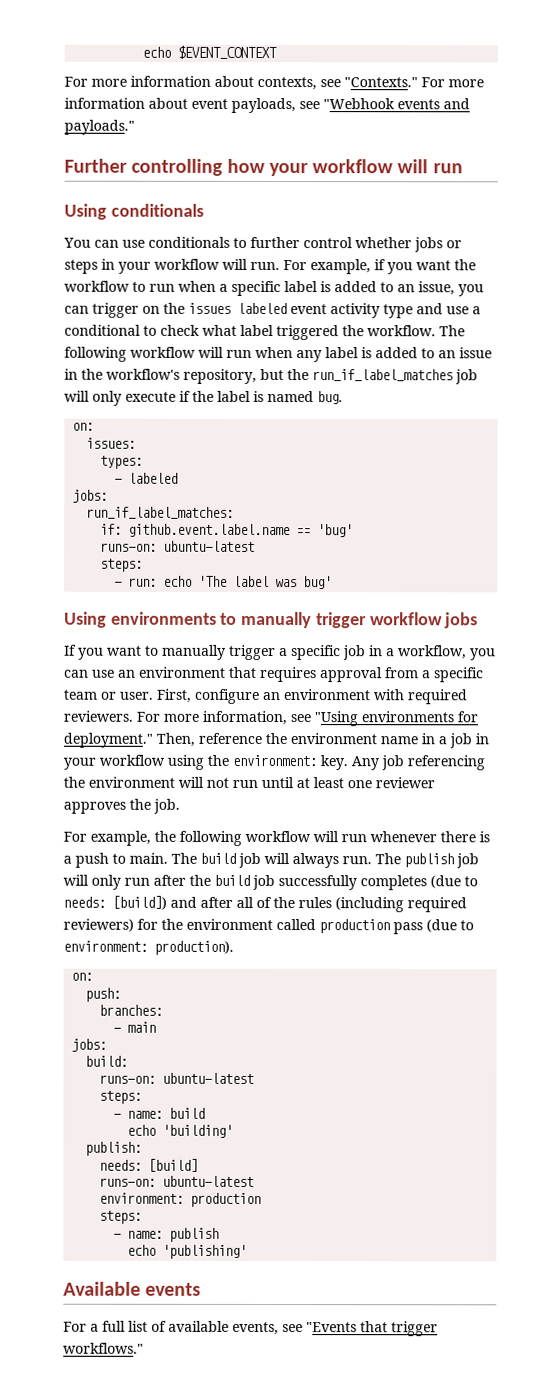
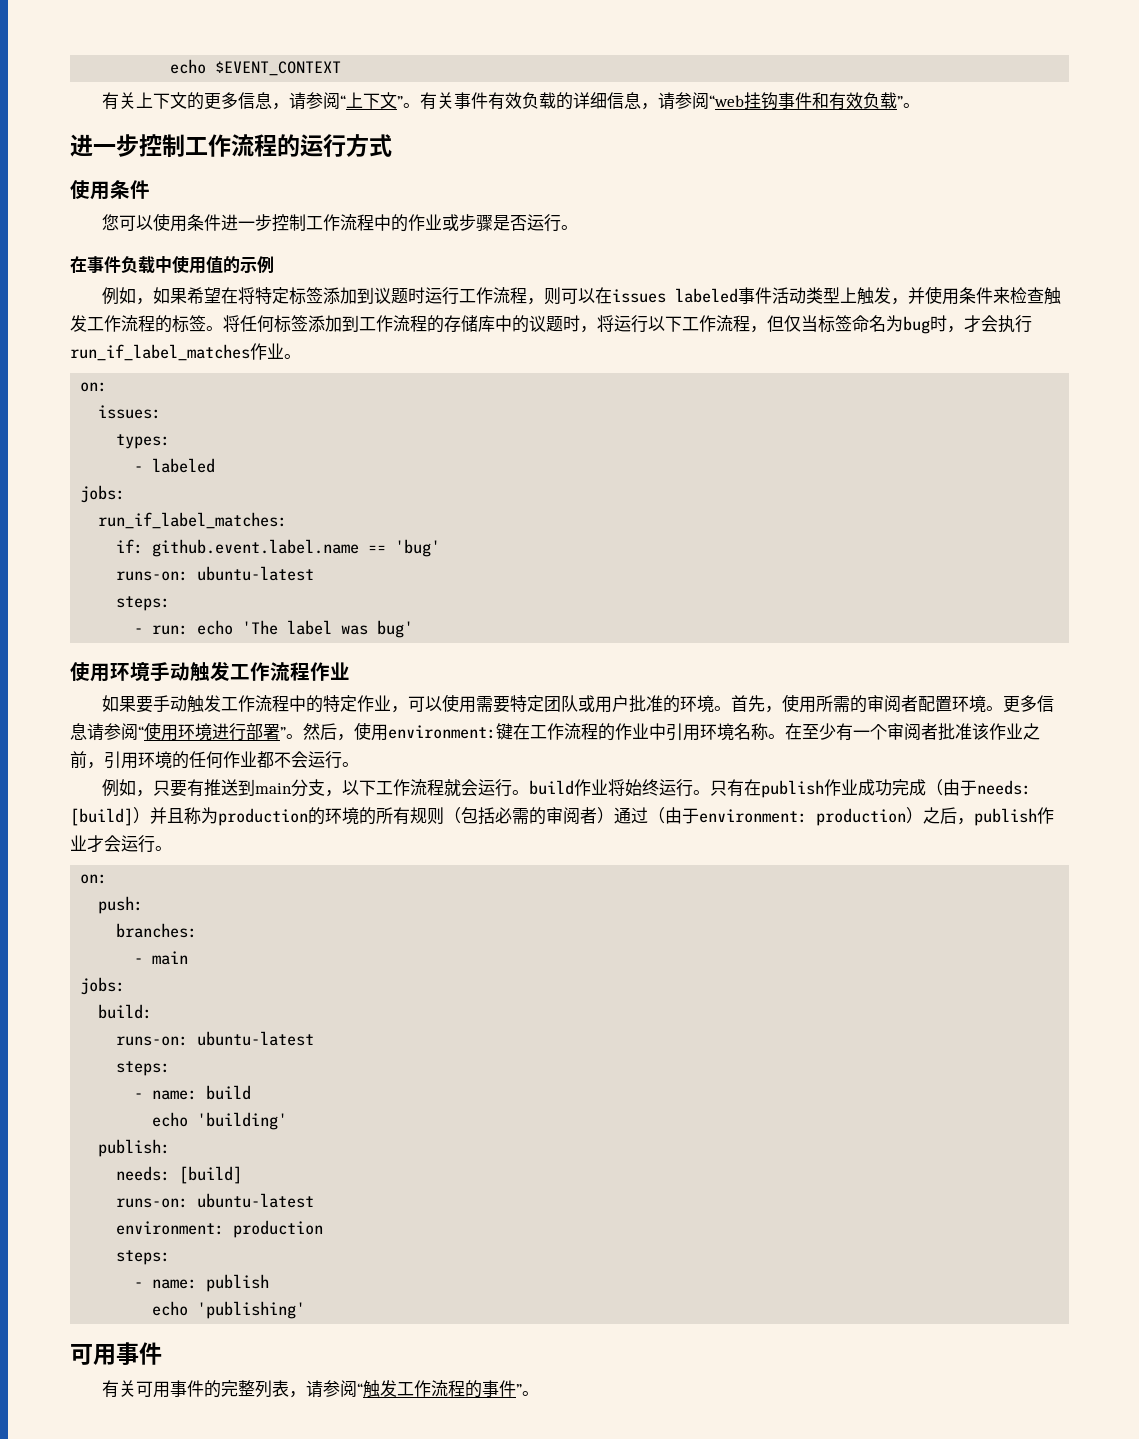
[64,75,484,91] [64,97,470,114] [64,119,135,135] [64,158,463,177] [64,203,204,220] [63,236,462,253] [64,258,476,275] [64,280,484,297] [64,302,481,319] [64,324,465,341] [64,346,492,363] [64,368,478,385] [64,390,343,406] For more information about contexts, see "Contexts." For more information about event payloads, see "Webhook events and payloads." // Further controlling how your workflow will run // Using conditionals // You can use conditionals to further control whether jobs or steps in your workflow will run. For example, if you want the workflow to run when a specific label is added to an issue, you can trigger on the issues labeled event activity type and use a conditional to check what label triggered the workflow. The following workflow will run when any label is added to an issue in the workflow's repository, but the run_if_label_matches job will only execute if the label is named bug. -> [102,92,921,110] [70,134,392,157] [70,180,150,200] [102,213,579,232] [70,256,274,274] [102,286,1062,305] [70,315,1032,334] [70,343,301,361] 有关上下文的更多信息，请参阅“上下文”。有关事件有效负载的详细信息，请参阅“web挂钩事件和有效负载”。 // 进一步控制工作流程的运行方式 // 使用条件 // 您可以使用条件进一步控制工作流程中的作业或步骤是否运行。 // 在事件负载中使用值的示例 // 例如，如果希望在将特定标签添加到议题时运行工作流程，则可以在issues labeled事件活动类型上触发，并使用条件来检查触发工作流程的标签。将任何标签添加到工作流程的存储库中的议题时，将运行以下工作流程，但仅当标签命名为bug时，才会执行run_if_label_matches作业。
[64,611,479,629] [64,644,496,661] [64,666,484,683] [63,688,468,705] [63,710,478,727] [63,732,489,749] [63,754,485,771] [63,776,435,789] [63,798,180,814] [63,830,490,846] [63,852,479,869] [63,874,478,891] [63,895,467,913] [63,918,474,935] [63,940,234,955] Using environments to manually trigger workflow jobs // If you want to manually trigger a specific job in a workflow, you can use an environment that requires approval from a specific team or user. First, configure an environment with required reviewers. For more information, see "Using environments for deployment." Then, reference the environment name in a job in your workflow using the environment: key. Any job referencing the environment will not run until at least one reviewer approves the job. // For example, the following workflow will run whenever there is a push to main. The build job will always run. The publish job will only run after the build job successfully completes (due to needs: [build]) and after all of the rules (including required reviewers) for the environment called production pass (due to environment: production). -> [70,661,350,682] [102,694,1055,713] [70,722,1040,741] [70,751,359,769] [102,779,1032,798] [70,807,1054,826] [70,835,172,853] 使用环境手动触发工作流程作业 // 如果要手动触发工作流程中的特定作业，可以使用需要特定团队或用户批准的环境。首先，使用所需的审阅者配置环境。更多信息请参阅“使用环境进行部署”。然后，使用environment:键在工作流程的作业中引用环境名称。在至少有一个审阅者批准该作业之前，引用环境的任何作业都不会运行。 // 例如，只要有推送到main分支，以下工作流程就会运行。build作业将始终运行。只有在publish作业成功完成（由于needs: [build]）并且称为production的环境的所有规则（包括必需的审阅者）通过（由于environment: production）之后，publish作业才会运行。
[63,1281,202,1296] [63,1320,438,1337] [63,1342,144,1354] Available events // For a full list of available events, see "Events that trigger workflows." -> [70,1342,162,1365] [102,1380,540,1398] 可用事件 // 有关可用事件的完整列表，请参阅“触发工作流程的事件”。

